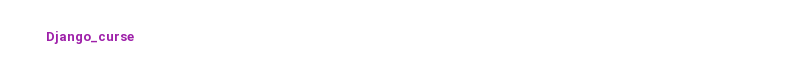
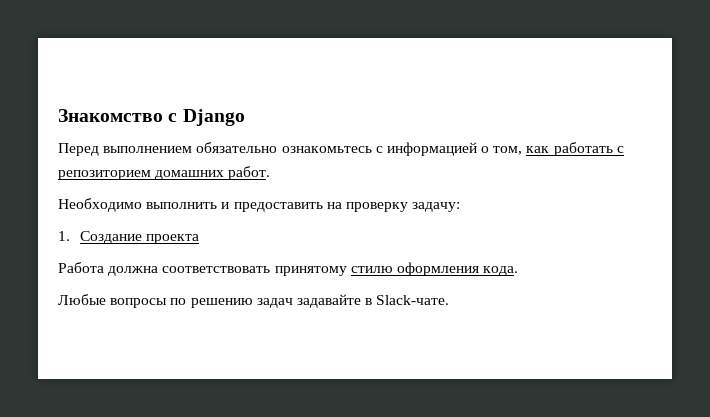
[46,31,134,44] Django_curse -> [58,109,245,126] [58,142,624,156] [58,166,271,180] [58,198,461,212] [58,231,200,244] [58,262,519,276] [58,294,450,308] Знакомство с Django // Перед выполнением обязательно ознакомьтесь с информацией о том, как работать с репозиторием домашних работ. // Необходимо выполнить и предоставить на проверку задачу: // 1. Создание проекта // Работа должна соответствовать принятому стилю оформления кода. // Любые вопросы по решению задач задавайте в Slack-чате.

